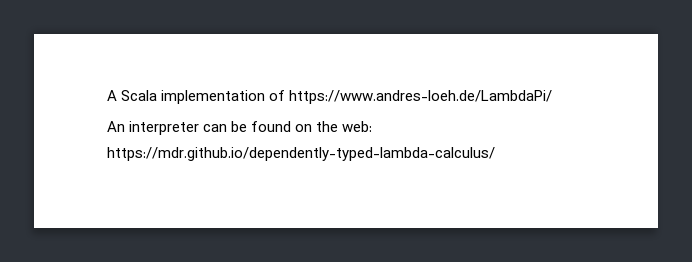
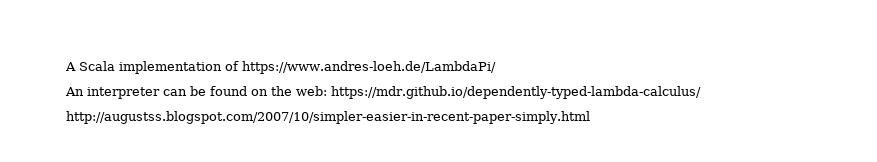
(495, 154) none -> [66,111,590,124] // http://augustss.blogspot.com/2007/10/simpler-easier-in-recent-paper-simply.html

